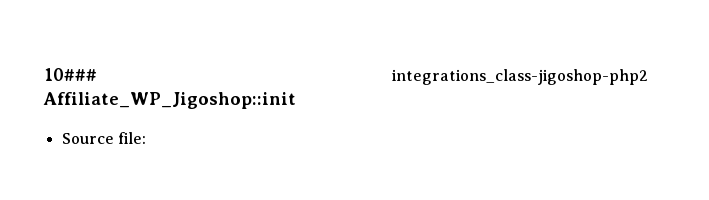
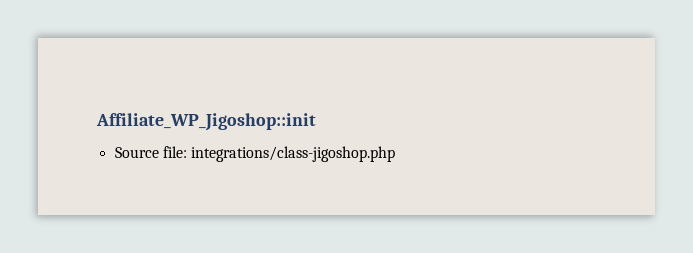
[44,68,97,81] 10### -> (96, 122) none
[391,69,648,85] integrations_class-jigoshop-php2 -> [191,146,396,162] integrations/class-jigoshop.php

